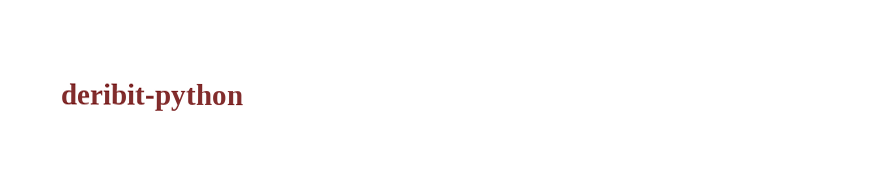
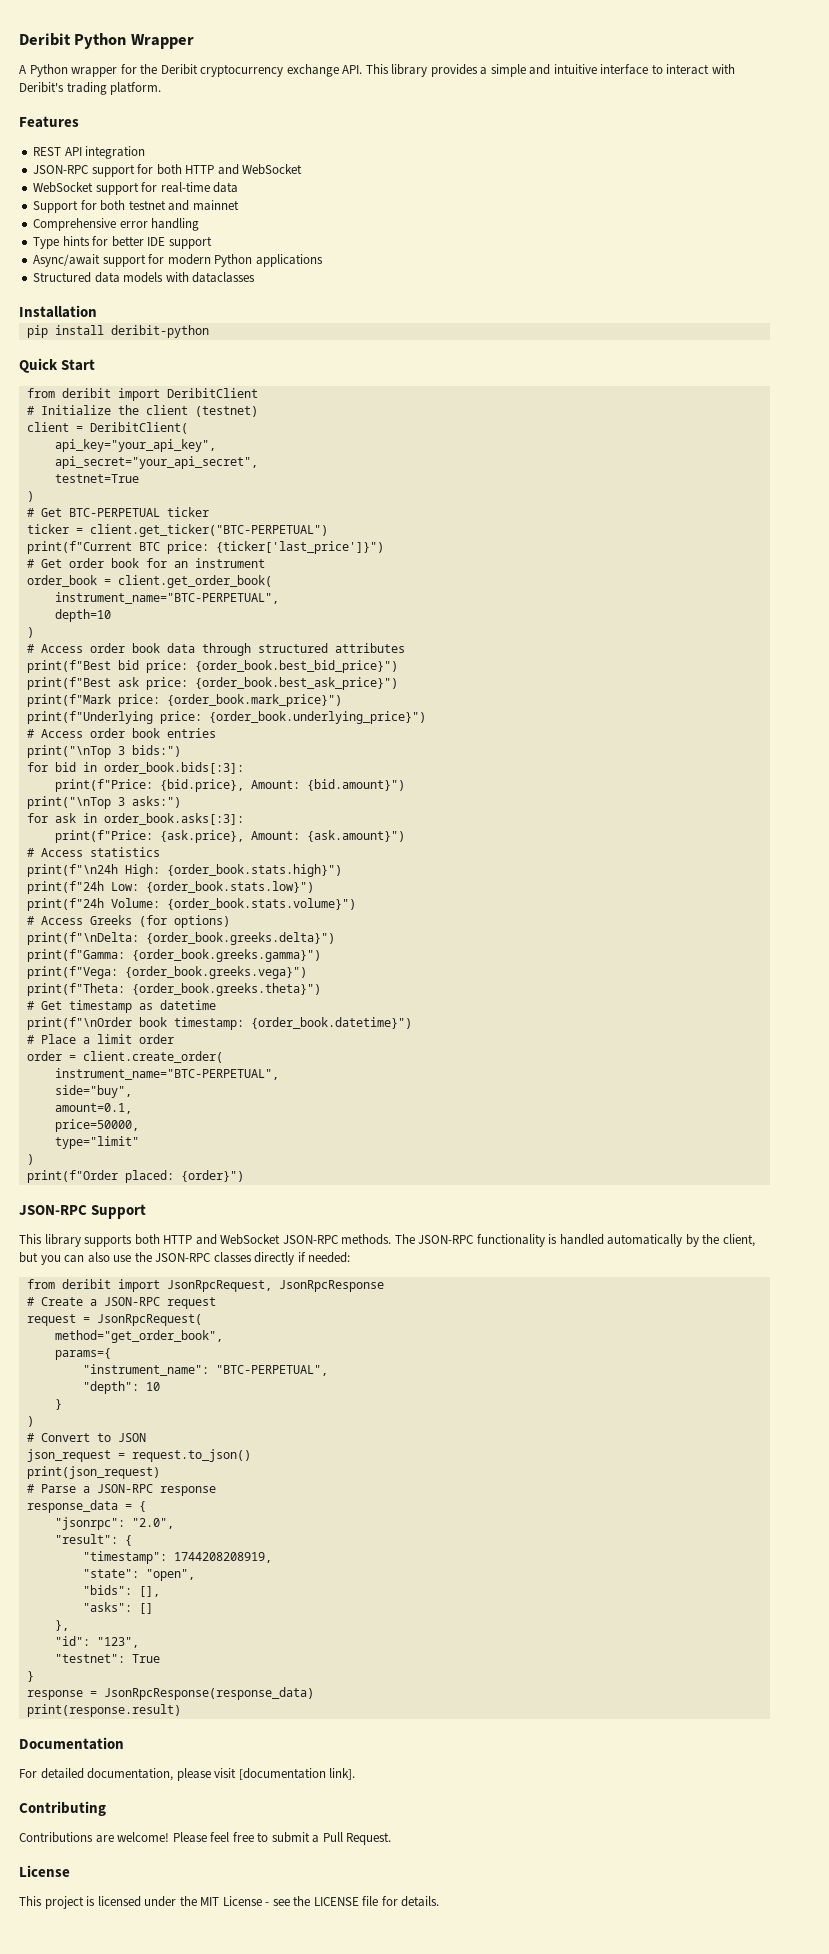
[60,83,244,112] deribit-python -> [19,33,194,49] [19,64,735,77] [19,82,162,95] [19,116,79,128] [33,146,146,159] [33,164,303,177] [33,182,239,195] [33,200,239,213] [33,218,200,231] [33,236,212,249] [33,254,323,267] [33,272,256,283] [19,305,97,318] [26,325,209,338] [19,358,96,373] [26,388,258,401] [26,405,258,417] [26,422,188,434] [54,439,216,452] [54,456,258,469] [54,474,139,483] [26,491,34,502] [26,507,209,517] [26,524,328,537] [26,541,384,554] [26,558,265,568] [26,575,272,588] [54,592,279,604] [54,609,111,622] [26,627,34,638] [26,643,405,656] [26,660,398,673] [26,677,398,690] [26,694,342,707] [26,711,426,724] [26,728,216,738] [26,745,181,758] [26,762,244,774] [54,779,405,792] [26,796,181,809] [26,813,244,825] [54,830,405,843] [26,847,160,857] [26,864,342,877] [26,881,314,894] [26,898,356,911] [26,915,230,928] [26,932,335,945] [26,949,321,962] [26,966,307,979] [26,983,321,996] [26,1000,216,1013] [26,1017,412,1030] [26,1034,174,1044] [26,1051,223,1063] [54,1068,279,1080] [54,1085,132,1098] [54,1103,132,1114] [54,1119,139,1132] [54,1136,139,1149] [26,1154,34,1165] [26,1170,244,1183] [19,1204,147,1219] [19,1234,755,1247] [19,1252,351,1265] [26,1279,384,1292] [26,1297,216,1309] [26,1314,202,1326] [54,1330,223,1343] [54,1348,111,1360] [82,1364,328,1376] [82,1381,160,1394] [54,1399,62,1410] [26,1416,34,1427] [26,1433,146,1442] [26,1449,251,1462] [26,1466,160,1479] [26,1484,216,1496] [26,1500,146,1513] [54,1517,174,1530] [54,1534,132,1546] [82,1551,272,1564] [82,1569,195,1581] [82,1585,160,1597] [82,1602,153,1614] [54,1620,69,1631] [54,1636,139,1648] [54,1654,160,1663] [26,1671,34,1682] [26,1687,314,1700] [26,1704,181,1717] [19,1737,124,1750] [19,1768,356,1781] [19,1801,106,1816] [19,1832,392,1845] [19,1865,70,1877] [19,1896,440,1909] Deribit Python Wrapper // A Python wrapper for the Deribit cryptocurrency exchange API. This library provides a simple and intuitive interface to interact with Deribit's trading platform. // Features // REST API integration // JSON-RPC support for both HTTP and WebSocket // WebSocket support for real-time data // Support for both testnet and mainnet // Comprehensive error handling // Type hints for better IDE support // Async/await support for modern Python applications // Structured data models with dataclasses // Installation // pip install deribit-python // Quick Start // from deribit import DeribitClient // # Initialize the client (testnet) // client = DeribitClient( // api_key="your_api_key", // api_secret="your_api_secret", // testnet=True // ) // # Get BTC-PERPETUAL ticker // ticker = client.get_ticker("BTC-PERPETUAL") // print(f"Current BTC price: {ticker['last_price']}") // # Get order book for an instrument // order_book = client.get_order_book( // instrument_name="BTC-PERPETUAL", // depth=10 // ) // # Access order book data through structured attributes // print(f"Best bid price: {order_book.best_bid_price}") // print(f"Best ask price: {order_book.best_ask_price}") // print(f"Mark price: {order_book.mark_price}") // print(f"Underlying price: {order_book.underlying_price}") // # Access order book entries // print("\nTop 3 bids:") // for bid in order_book.bids[:3]: // print(f"Price: {bid.price}, Amount: {bid.amount}") // print("\nTop 3 asks:") // for ask in order_book.asks[:3]: // print(f"Price: {ask.price}, Amount: {ask.amount}") // # Access statistics // print(f"\n24h High: {order_book.stats.high}") // print(f"24h Low: {order_book.stats.low}") // print(f"24h Volume: {order_book.stats.volume}") // # Access Greeks (for options) // print(f"\nDelta: {order_book.greeks.delta}") // print(f"Gamma: {order_book.greeks.gamma}") // print(f"Vega: {order_book.greeks.vega}") // print(f"Theta: {order_book.greeks.theta}") // # Get timestamp as datetime // print(f"\nOrder book timestamp: {order_book.datetime}") // # Place a limit order // order = client.create_order( // instrument_name="BTC-PERPETUAL", // side="buy", // amount=0.1, // price=50000, // type="limit" // ) // print(f"Order placed: {order}") // JSON-RPC Support // This library supports both HTTP and WebSocket JSON-RPC methods. The JSON-RPC functionality is handled automatically by the client, but you can also use the JSON-RPC classes directly if needed: // from deribit import JsonRpcRequest, JsonRpcResponse // # Create a JSON-RPC request // request = JsonRpcRequest( // method="get_order_book", // params={ // "instrument_name": "BTC-PERPETUAL", // "depth": 10 // } // ) // # Convert to JSON // json_request = request.to_json() // print(json_request) // # Parse a JSON-RPC response // response_data = { // "jsonrpc": "2.0", // "result": { // "timestamp": 1744208208919, // "state": "open", // "bids": [], // "asks": [] // }, // "id": "123", // "testnet": True // } // response = JsonRpcResponse(response_data) // print(response.result) // Documentation // For detailed documentation, please visit [documentation link]. // Contributing // Contributions are welcome! Please feel free to submit a Pull Request. // License // This project is licensed under the MIT License - see the LICENSE file for details.

